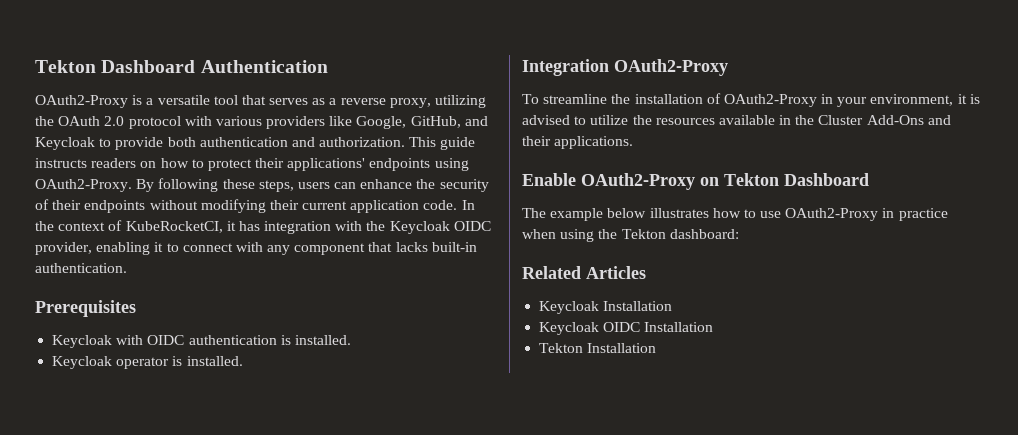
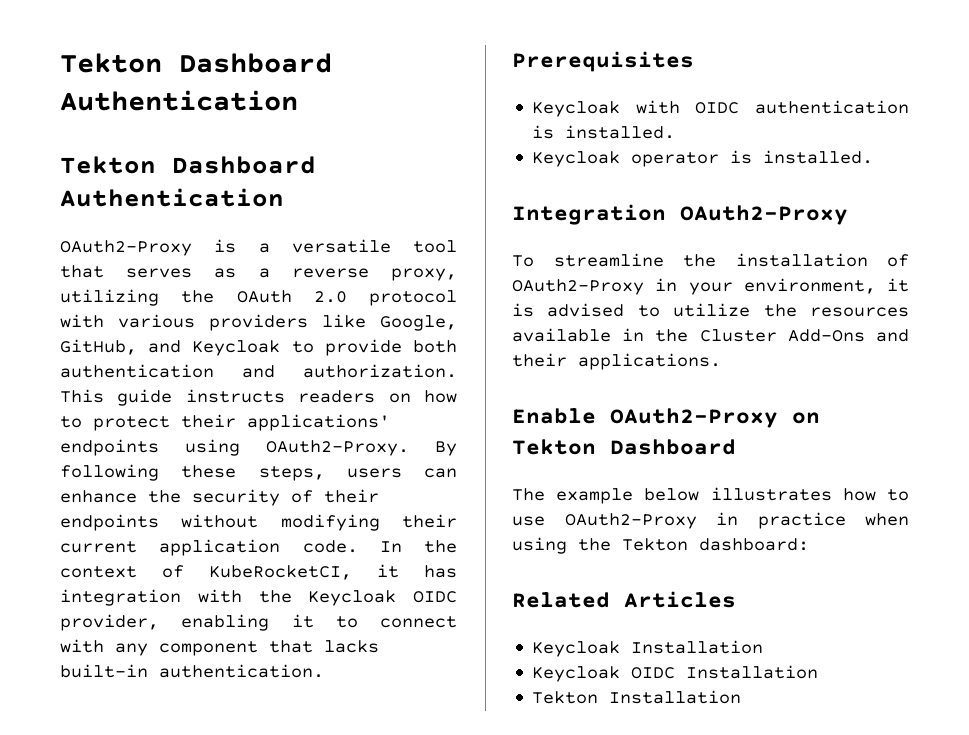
[35,60,328,73] Tekton Dashboard Authentication -> [60,53,332,73] [60,90,298,111] [60,156,316,174] [60,188,284,207] Tekton Dashboard Authentication // Tekton Dashboard Authentication

